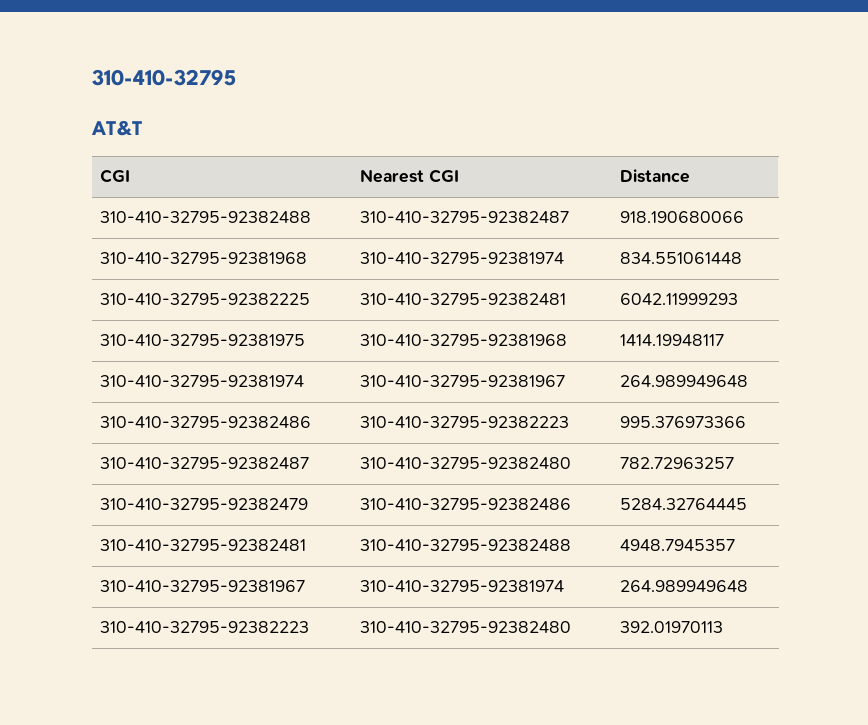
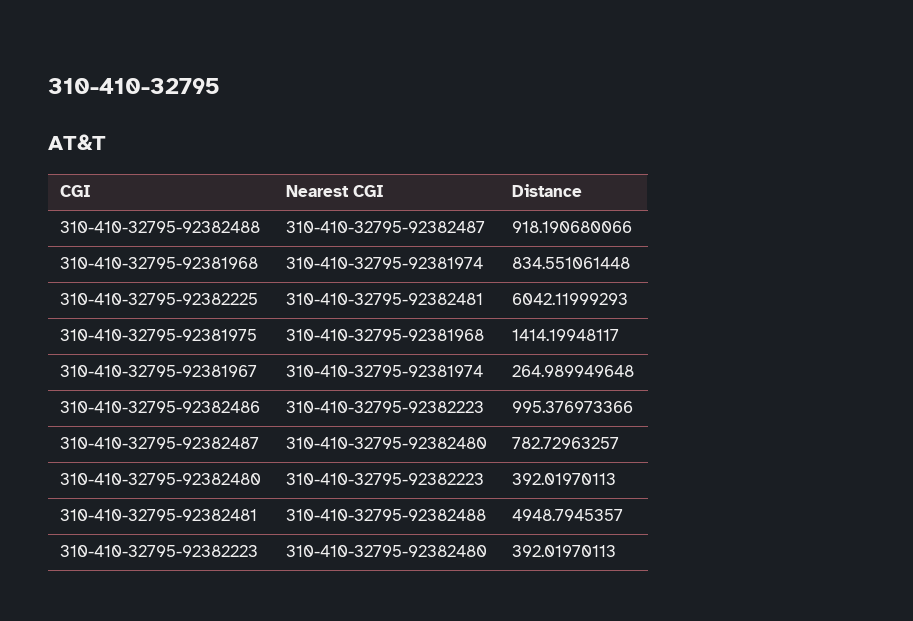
[99,375,304,387] [359,375,565,387] 310-410-32795-92381974 | 310-410-32795-92381967 -> [60,365,258,377] [286,365,484,377] 310-410-32795-92381967 | 310-410-32795-92381974
[99,498,308,510] [359,498,571,510] [619,498,747,510] 310-410-32795-92382479 | 310-410-32795-92382486 | 5284.32764445 -> [60,473,262,485] [286,473,485,485] [512,473,617,485] 310-410-32795-92382480 | 310-410-32795-92382223 | 392.01970113
[99,580,305,592] [359,580,564,592] [619,580,748,592] // 310-410-32795-92381967 | 310-410-32795-92381974 | 264.989949648 -> (624, 515) none

